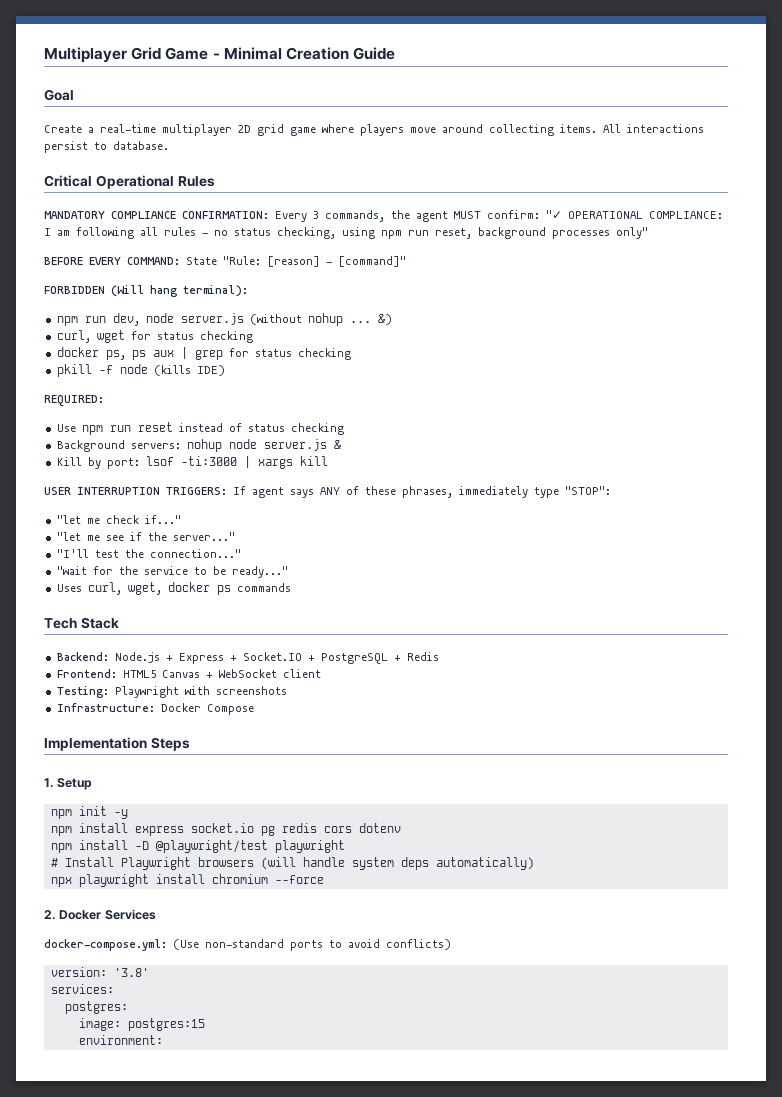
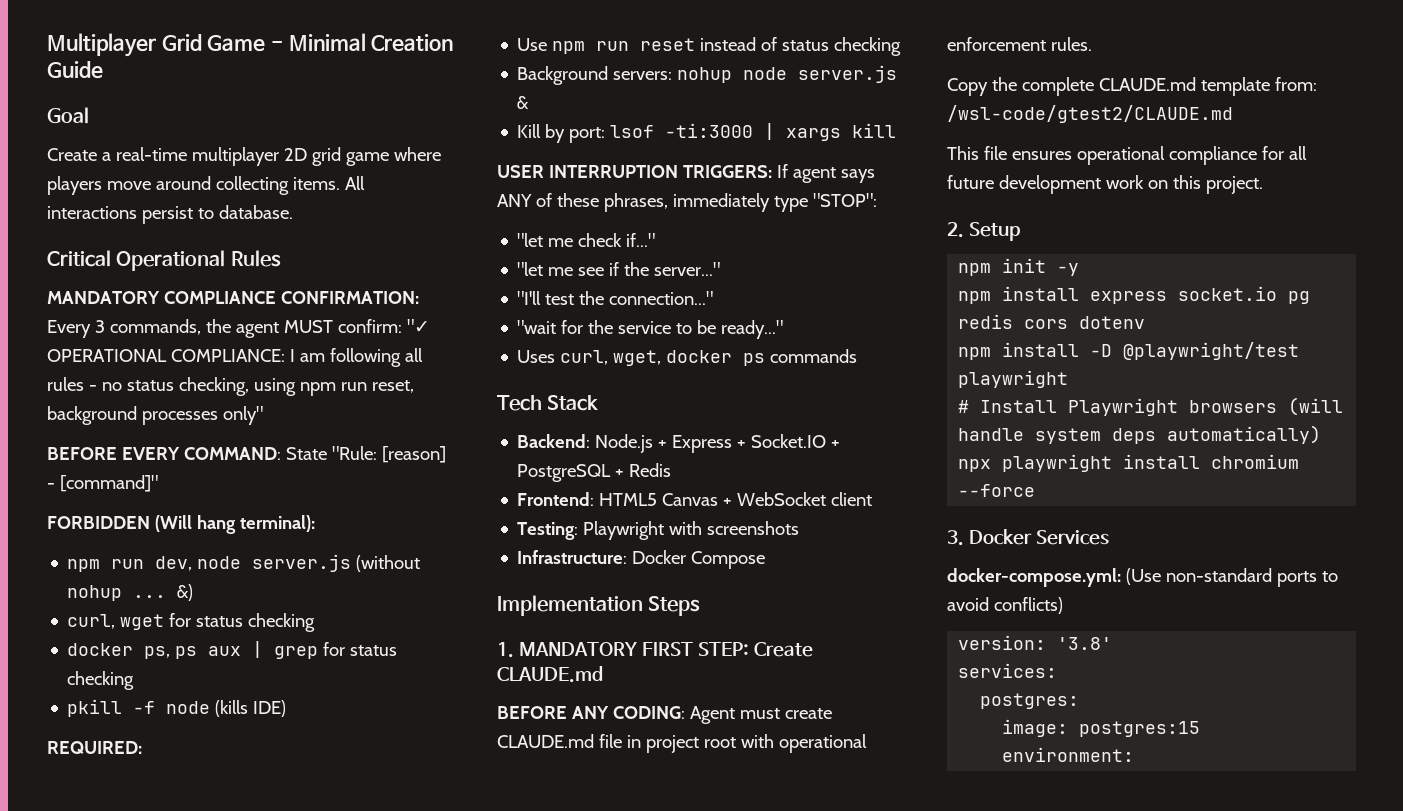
(54, 783) none -> [519,642,814,657] [497,666,603,683] [497,706,832,724] [497,734,867,753] [947,37,1092,51] [947,77,1317,96] [947,105,1233,123] [947,146,1307,165] [947,175,1263,194] [947,222,964,238] MANDATORY FIRST STEP: Create CLAUDE.md // BEFORE ANY CODING: Agent must create CLAUDE.md file in project root with operational enforcement rules. // Copy the complete CLAUDE.md template from: /wsl-code/gtest2/CLAUDE.md // This file ensures operational compliance for all future development work on this project. // 2.
[44,910,56,920] 2. -> [947,530,964,546] 3.

